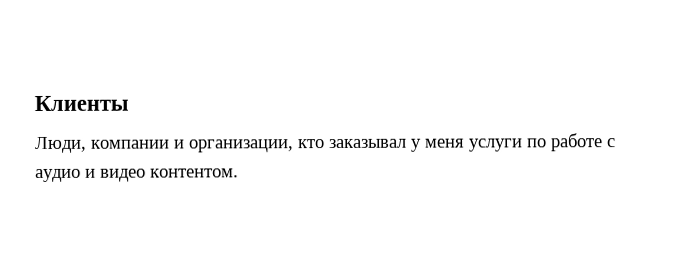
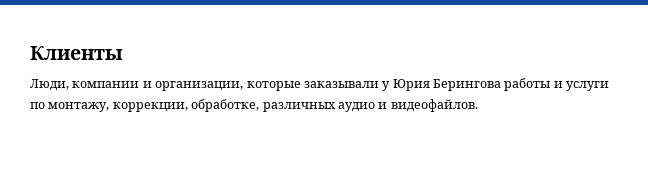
[298,133,616,152] [35,168,239,183] кто заказывал у меня услуги по работе с аудио и видео контентом. -> [246,78,610,91] [30,99,478,112] которые заказывали у Юрия Берингова работы и услуги по монтажу, коррекции, обработке, различных аудио и видеофайлов.

